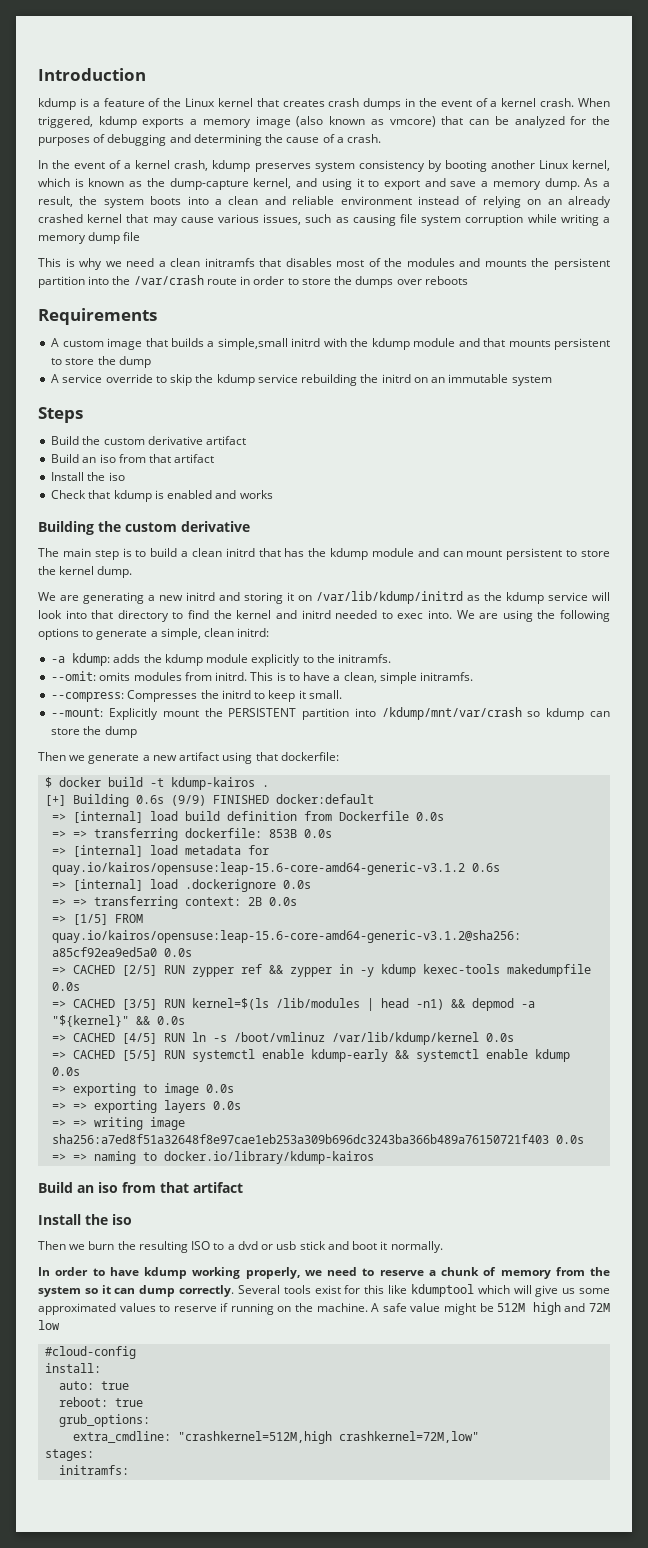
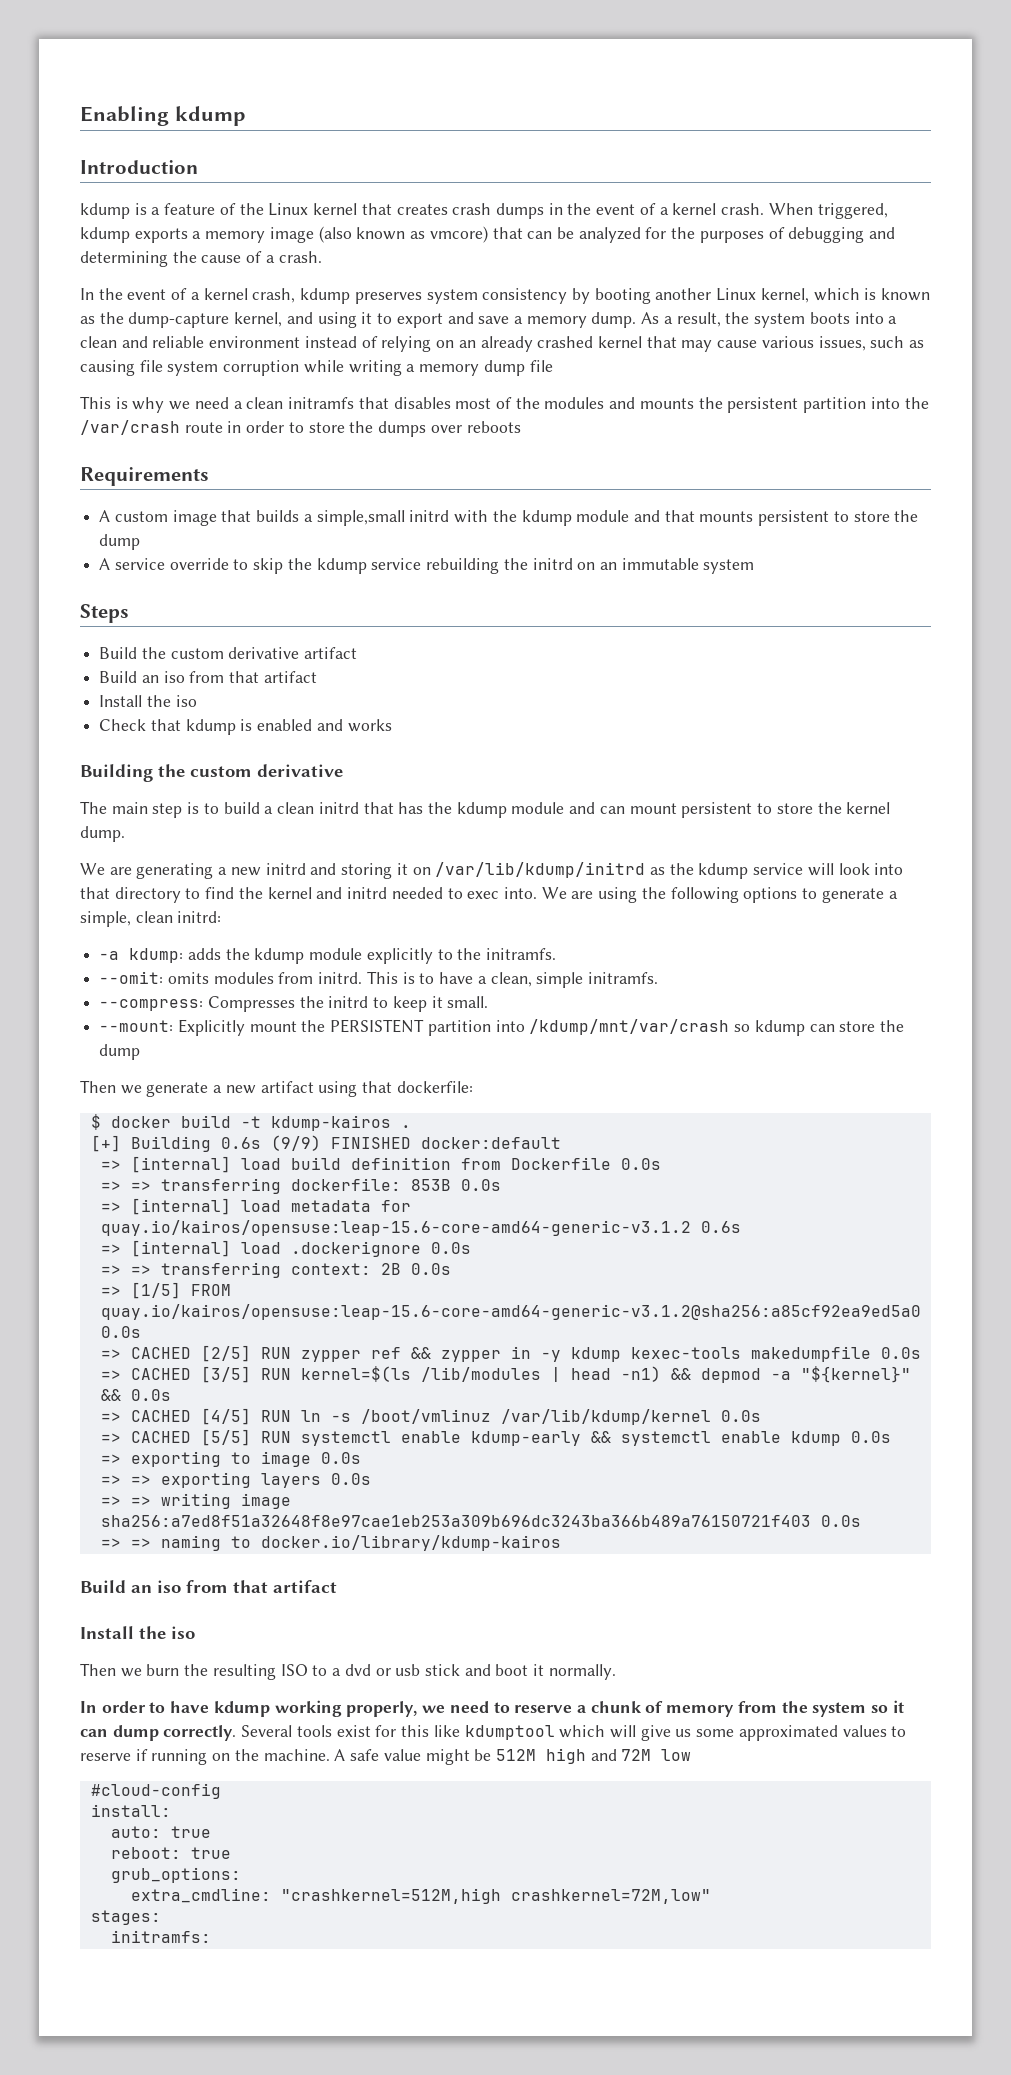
(38, 74) none -> [80,106,246,126] Enabling kdump //

